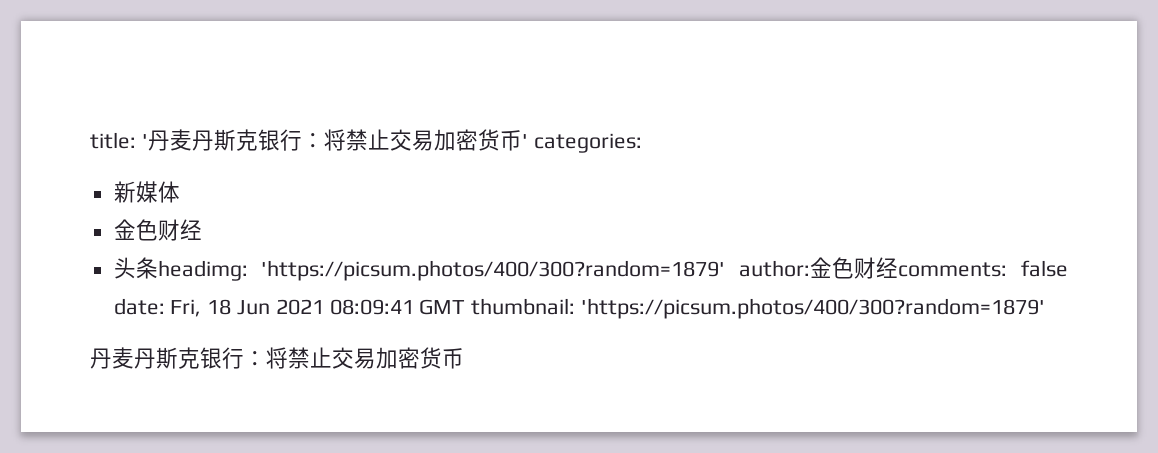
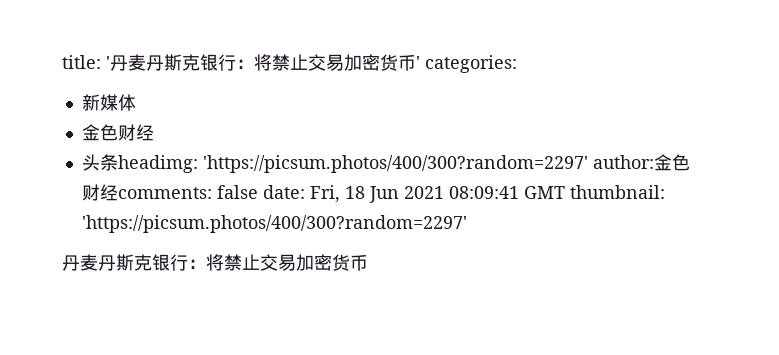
[261,260,726,281] 'https://picsum.photos/400/300?random=1879' -> [202,155,588,173] 'https://picsum.photos/400/300?random=2297'
[581,298,1046,319] 'https://picsum.photos/400/300?random=1879' -> [81,215,467,233] 'https://picsum.photos/400/300?random=2297'

